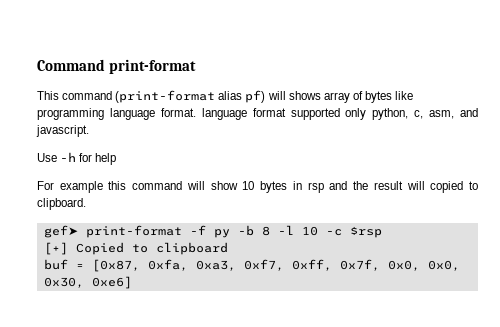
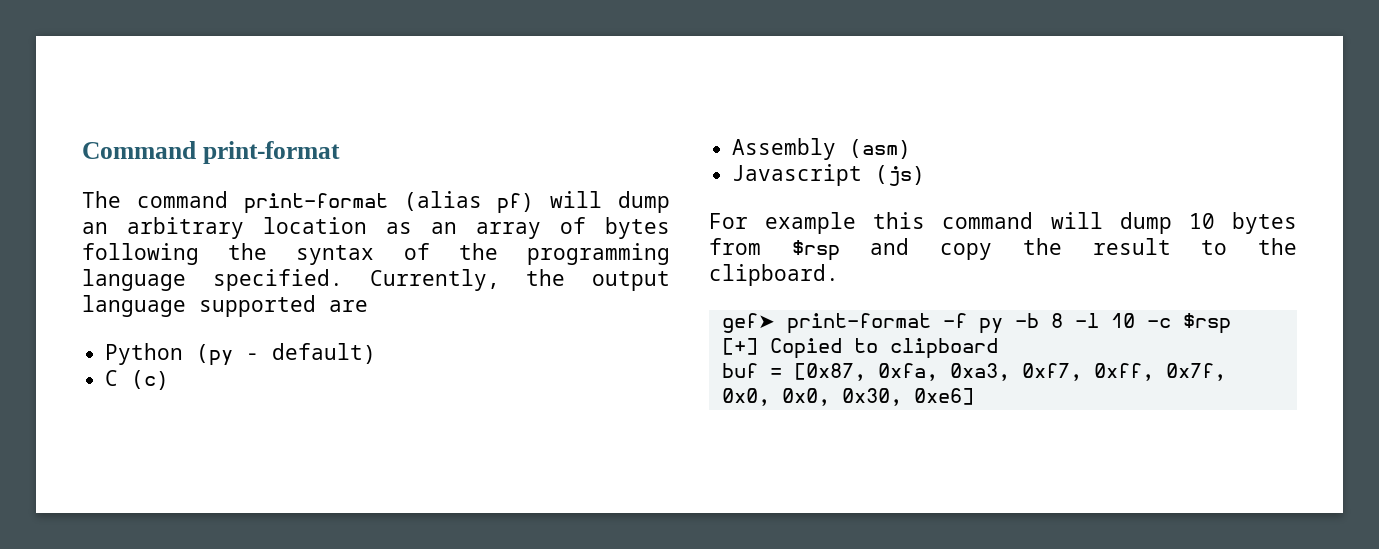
[37,90,414,103] [37,108,478,120] [36,125,89,137] [37,152,117,165] This command (print-format alias pf) will shows array of bytes like programming language format. language format supported only python, c, asm, and javascript. // Use -h for help -> [82,191,670,214] [82,217,670,239] [82,243,670,265] [82,269,670,291] [82,295,368,317] [105,343,377,366] [105,370,170,390] [732,138,912,160] [732,164,926,186] The command print-format (alias pf) will dump an arbitrary location as an array of bytes following the syntax of the programming language specified. Currently, the output language supported are // Python (py - default) // C (c) // Assembly (asm) // Javascript (js)
[210,181,238,190] show -> [1119,212,1172,234] dump
[292,181,478,193] in rsp and the result will copied to -> [709,238,1297,261] from $rsp and copy the result to the

